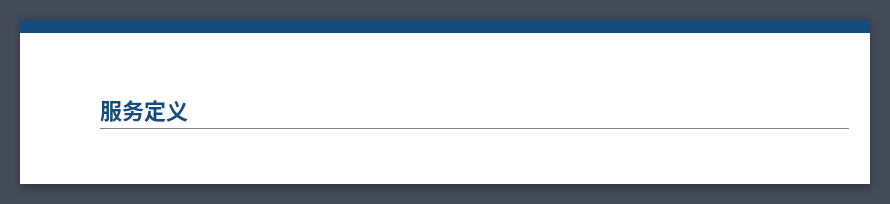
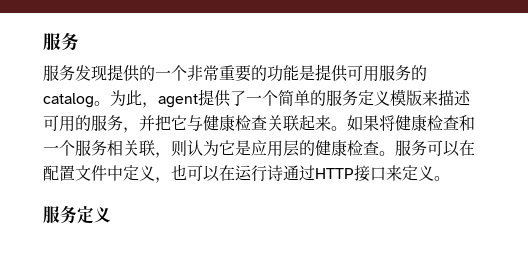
[100,100,144,122] 服务 -> [43,32,79,51] [43,64,427,82] [43,89,471,108] [43,114,475,133] [43,139,475,158] [43,164,450,183] [43,205,77,224] 服务 // 服务发现提供的一个非常重要的功能是提供可用服务的catalog。为此，agent提供了一个简单的服务定义模版来描述可用的服务，并把它与健康检查关联起来。如果将健康检查和一个服务相关联，则认为它是应用层的健康检查。服务可以在配置文件中定义，也可以在运行诗通过HTTP接口来定义。 // 服务

